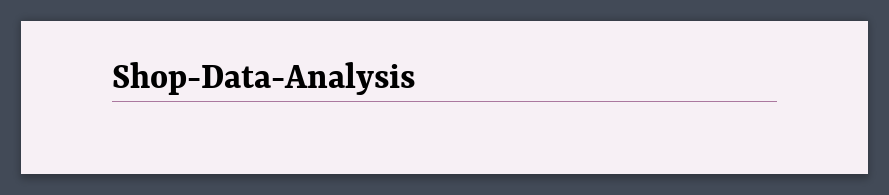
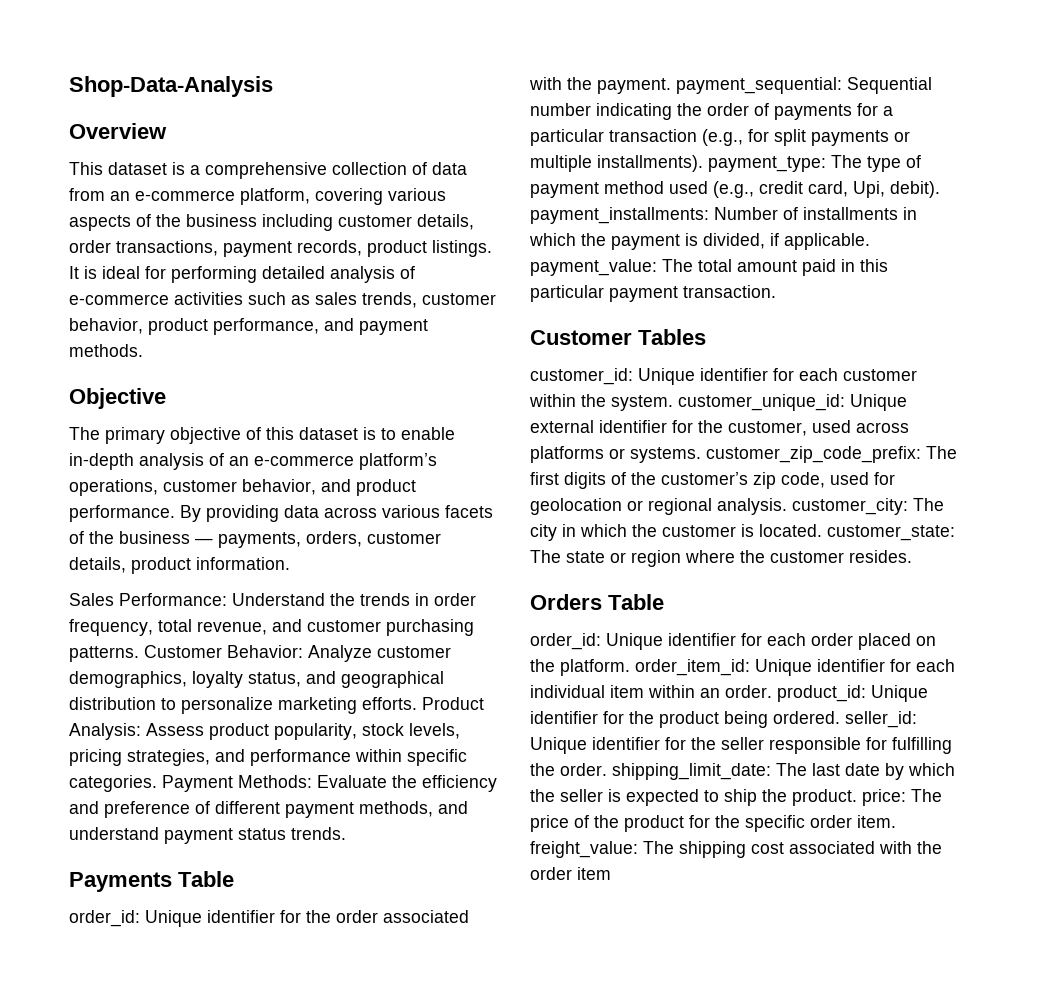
(415, 78) none -> [69,123,167,139] [69,162,467,179] [69,188,446,205] [69,214,474,231] [69,240,492,257] [69,266,415,283] [69,292,496,308] [69,318,428,335] [69,344,143,357] [69,388,166,409] [69,427,455,444] [69,453,437,470] [69,479,416,496] [69,505,493,522] [69,531,441,548] [69,557,290,574] [69,593,476,606] [69,619,474,636] [69,645,451,662] [69,671,444,688] [69,697,484,714] [69,723,460,740] [69,749,467,766] [69,775,497,792] [69,801,468,818] [69,827,346,844] [69,871,234,892] [69,910,469,927] [529,77,932,94] [530,103,893,120] [530,129,910,146] [530,155,921,172] [530,181,940,198] [530,207,917,224] [529,233,870,250] [530,259,888,276] [530,285,776,302] [530,329,706,345] [530,368,917,385] [529,394,907,411] [530,420,909,436] [530,446,957,463] [530,472,895,489] [530,498,944,515] [530,524,955,541] [530,550,912,567] [530,594,664,610] [530,633,936,650] [530,659,955,676] [530,685,928,702] [530,711,917,728] [530,737,952,754] [530,763,955,780] [530,789,942,806] [530,815,896,832] [530,841,942,858] [530,867,611,880] // Overview // This dataset is a comprehensive collection of data from an e-commerce platform, covering various aspects of the business including customer details, order transactions, payment records, product listings. It is ideal for performing detailed analysis of e-commerce activities such as sales trends, customer behavior, product performance, and payment methods. // Objective // The primary objective of this dataset is to enable in-depth analysis of an e-commerce platform’s operations, customer behavior, and product performance. By providing data across various facets of the business — payments, orders, customer details, product information. // Sales Performance: Understand the trends in order frequency, total revenue, and customer purchasing patterns. Customer Behavior: Analyze customer demographics, loyalty status, and geographical distribution to personalize marketing efforts. Product Analysis: Assess product popularity, stock levels, pricing strategies, and performance within specific categories. Payment Methods: Evaluate the efficiency and preference of different payment methods, and understand payment status trends. // Payments Table // order_id: Unique identifier for the order associated with the payment. payment_sequential: Sequential number indicating the order of payments for a particular transaction (e.g., for split payments or multiple installments). payment_type: The type of payment method used (e.g., credit card, Upi, debit). payment_installments: Number of installments in which the payment is divided, if applicable. payment_value: The total amount paid in this particular payment transaction. // Customer Tables // customer_id: Unique identifier for each customer within the system. customer_unique_id: Unique external identifier for the customer, used across platforms or systems. customer_zip_code_prefix: The first digits of the customer’s zip code, used for geolocation or regional analysis. customer_city: The city in which the customer is located. customer_state: The state or region where the customer resides. // Orders Table // order_id: Unique identifier for each order placed on the platform. order_item_id: Unique identifier for each individual item within an order. product_id: Unique identifier for the product being ordered. seller_id: Unique identifier for the seller responsible for fulfilling the order. shipping_limit_date: The last date by which the seller is expected to ship the product. price: The price of the product for the specific order item. freight_value: The shipping cost associated with the order item

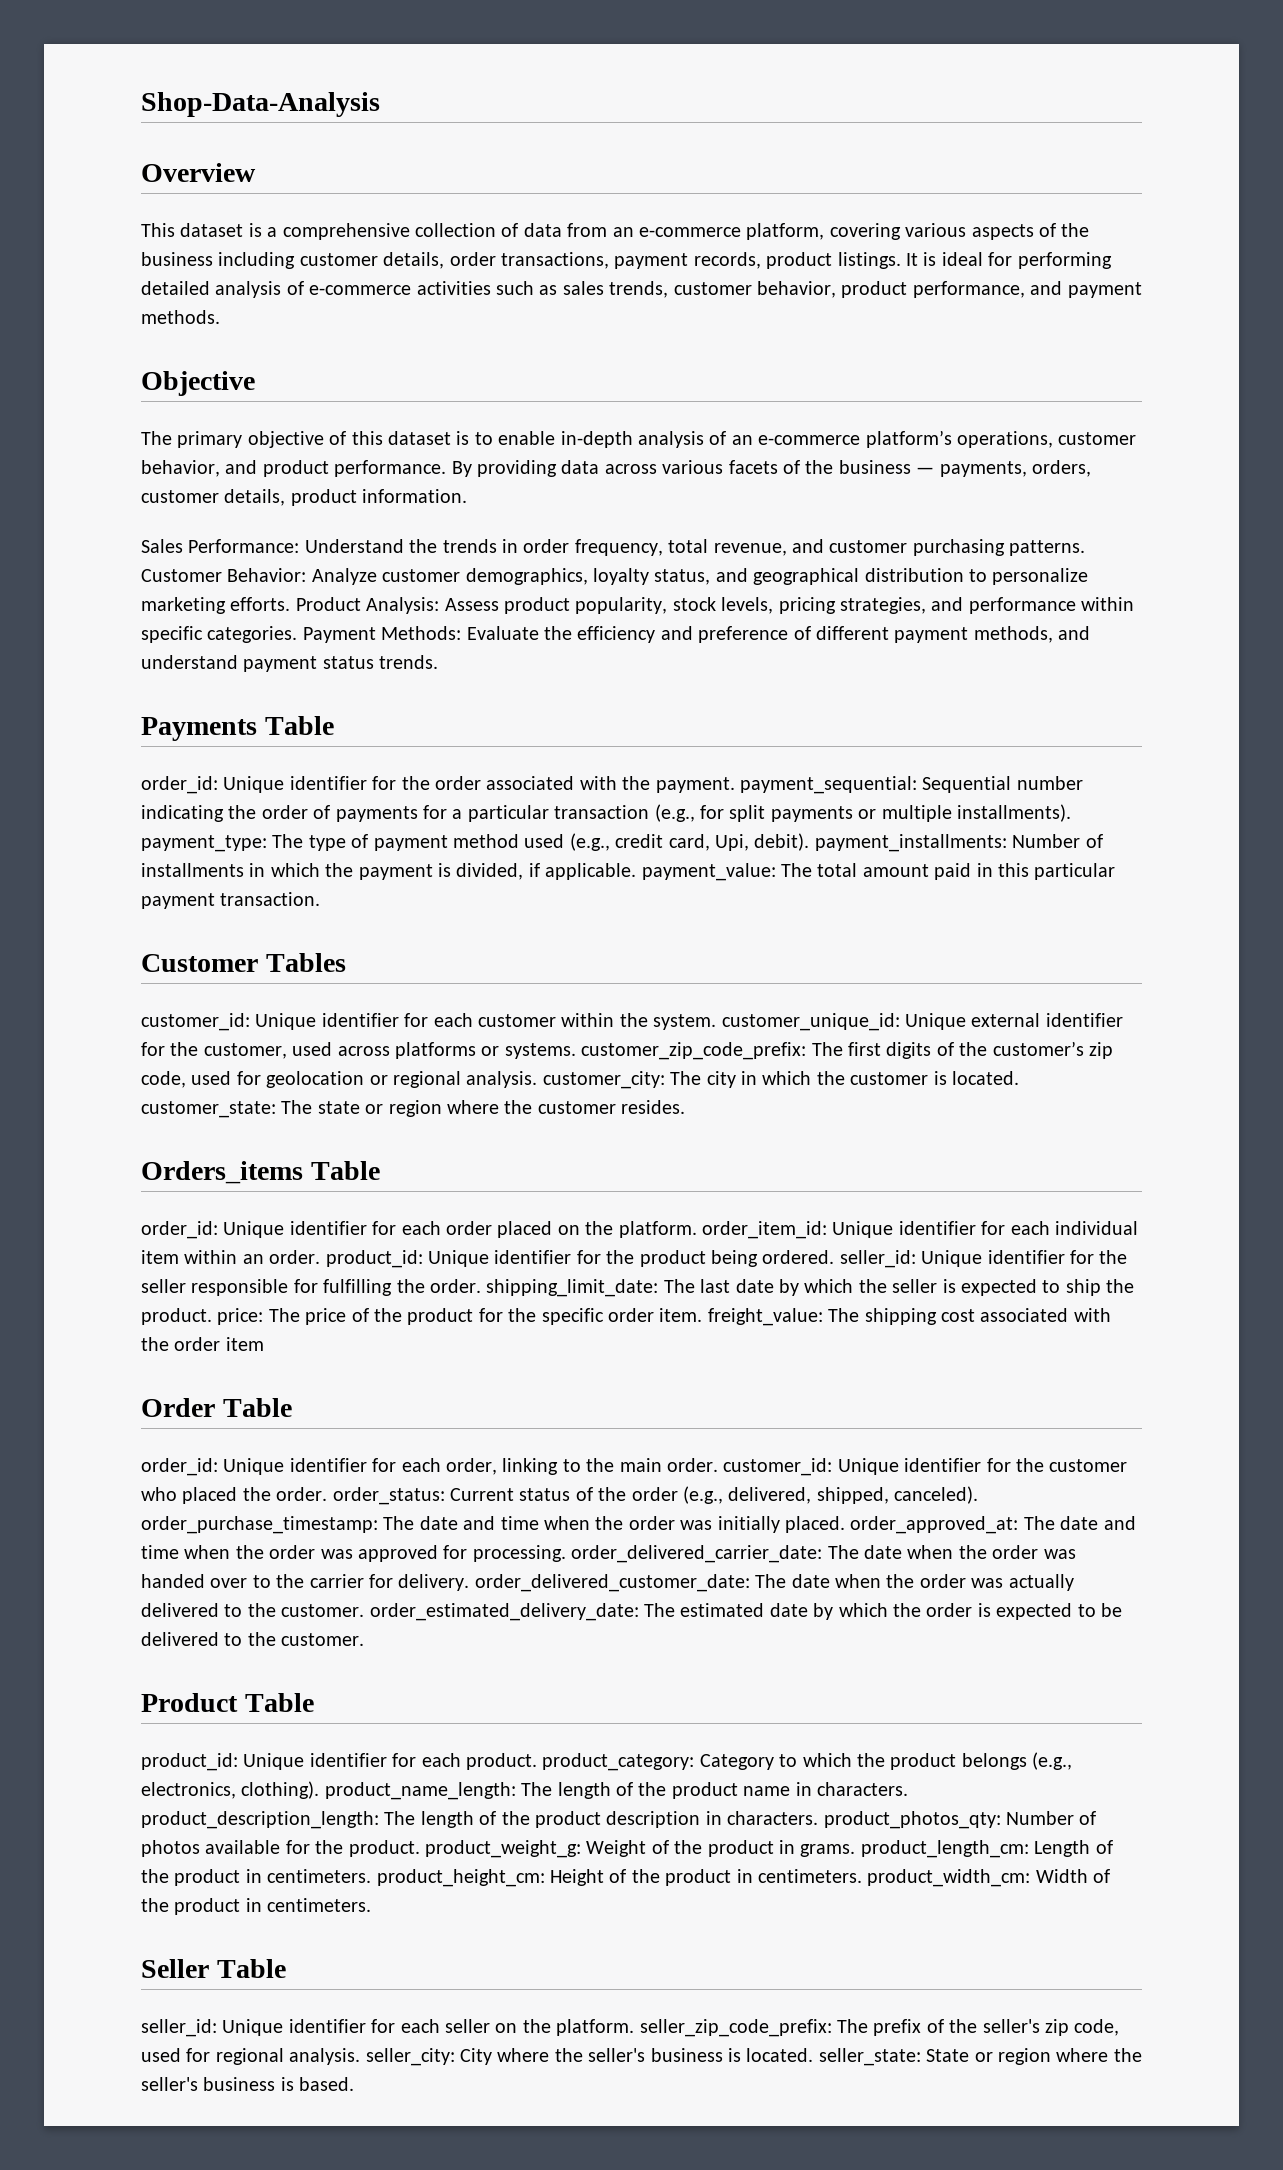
[530,594,602,610] Orders -> [141,1161,303,1184] Orders_items
(611, 873) none -> [141,1398,292,1417] [141,1458,1128,1476] [141,1486,979,1505] [141,1516,1136,1534] [141,1545,1076,1563] [141,1574,1074,1592] [141,1603,1122,1621] [141,1632,365,1646] [141,1693,314,1712] [141,1752,1073,1771] [141,1781,908,1800] [141,1811,1097,1829] [141,1840,1113,1858] [141,1869,1111,1887] [141,1898,372,1915] [141,1959,286,1978] [141,2019,1120,2037] [141,2048,1142,2066] [141,2077,355,2091] // Order Table // order_id: Unique identifier for each order, linking to the main order. customer_id: Unique identifier for the customer who placed the order. order_status: Current status of the order (e.g., delivered, shipped, canceled). order_purchase_timestamp: The date and time when the order was initially placed. order_approved_at: The date and time when the order was approved for processing. order_delivered_carrier_date: The date when the order was handed over to the carrier for delivery. order_delivered_customer_date: The date when the order was actually delivered to the customer. order_estimated_delivery_date: The estimated date by which the order is expected to be delivered to the customer. // Product Table // product_id: Unique identifier for each product. product_category: Category to which the product belongs (e.g., electronics, clothing). product_name_length: The length of the product name in characters. product_description_length: The length of the product description in characters. product_photos_qty: Number of photos available for the product. product_weight_g: Weight of the product in grams. product_length_cm: Length of the product in centimeters. product_height_cm: Height of the product in centimeters. product_width_cm: Width of the product in centimeters. // Seller Table // seller_id: Unique identifier for each seller on the platform. seller_zip_code_prefix: The prefix of the seller's zip code, used for regional analysis. seller_city: City where the seller's business is located. seller_state: State or region where the seller's business is based.

